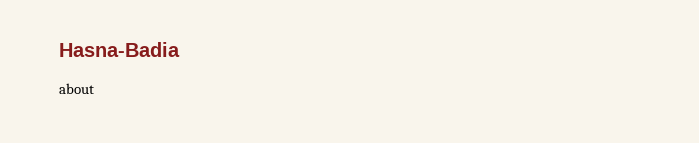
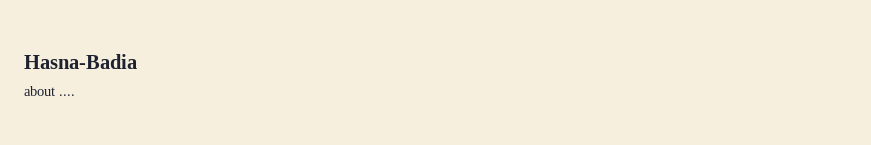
(94, 88) none -> [59,94,75,96] ....

